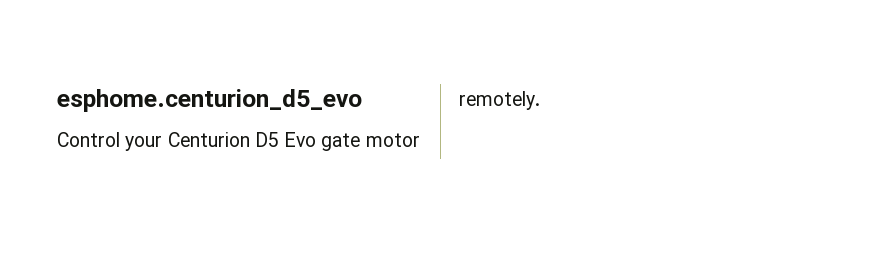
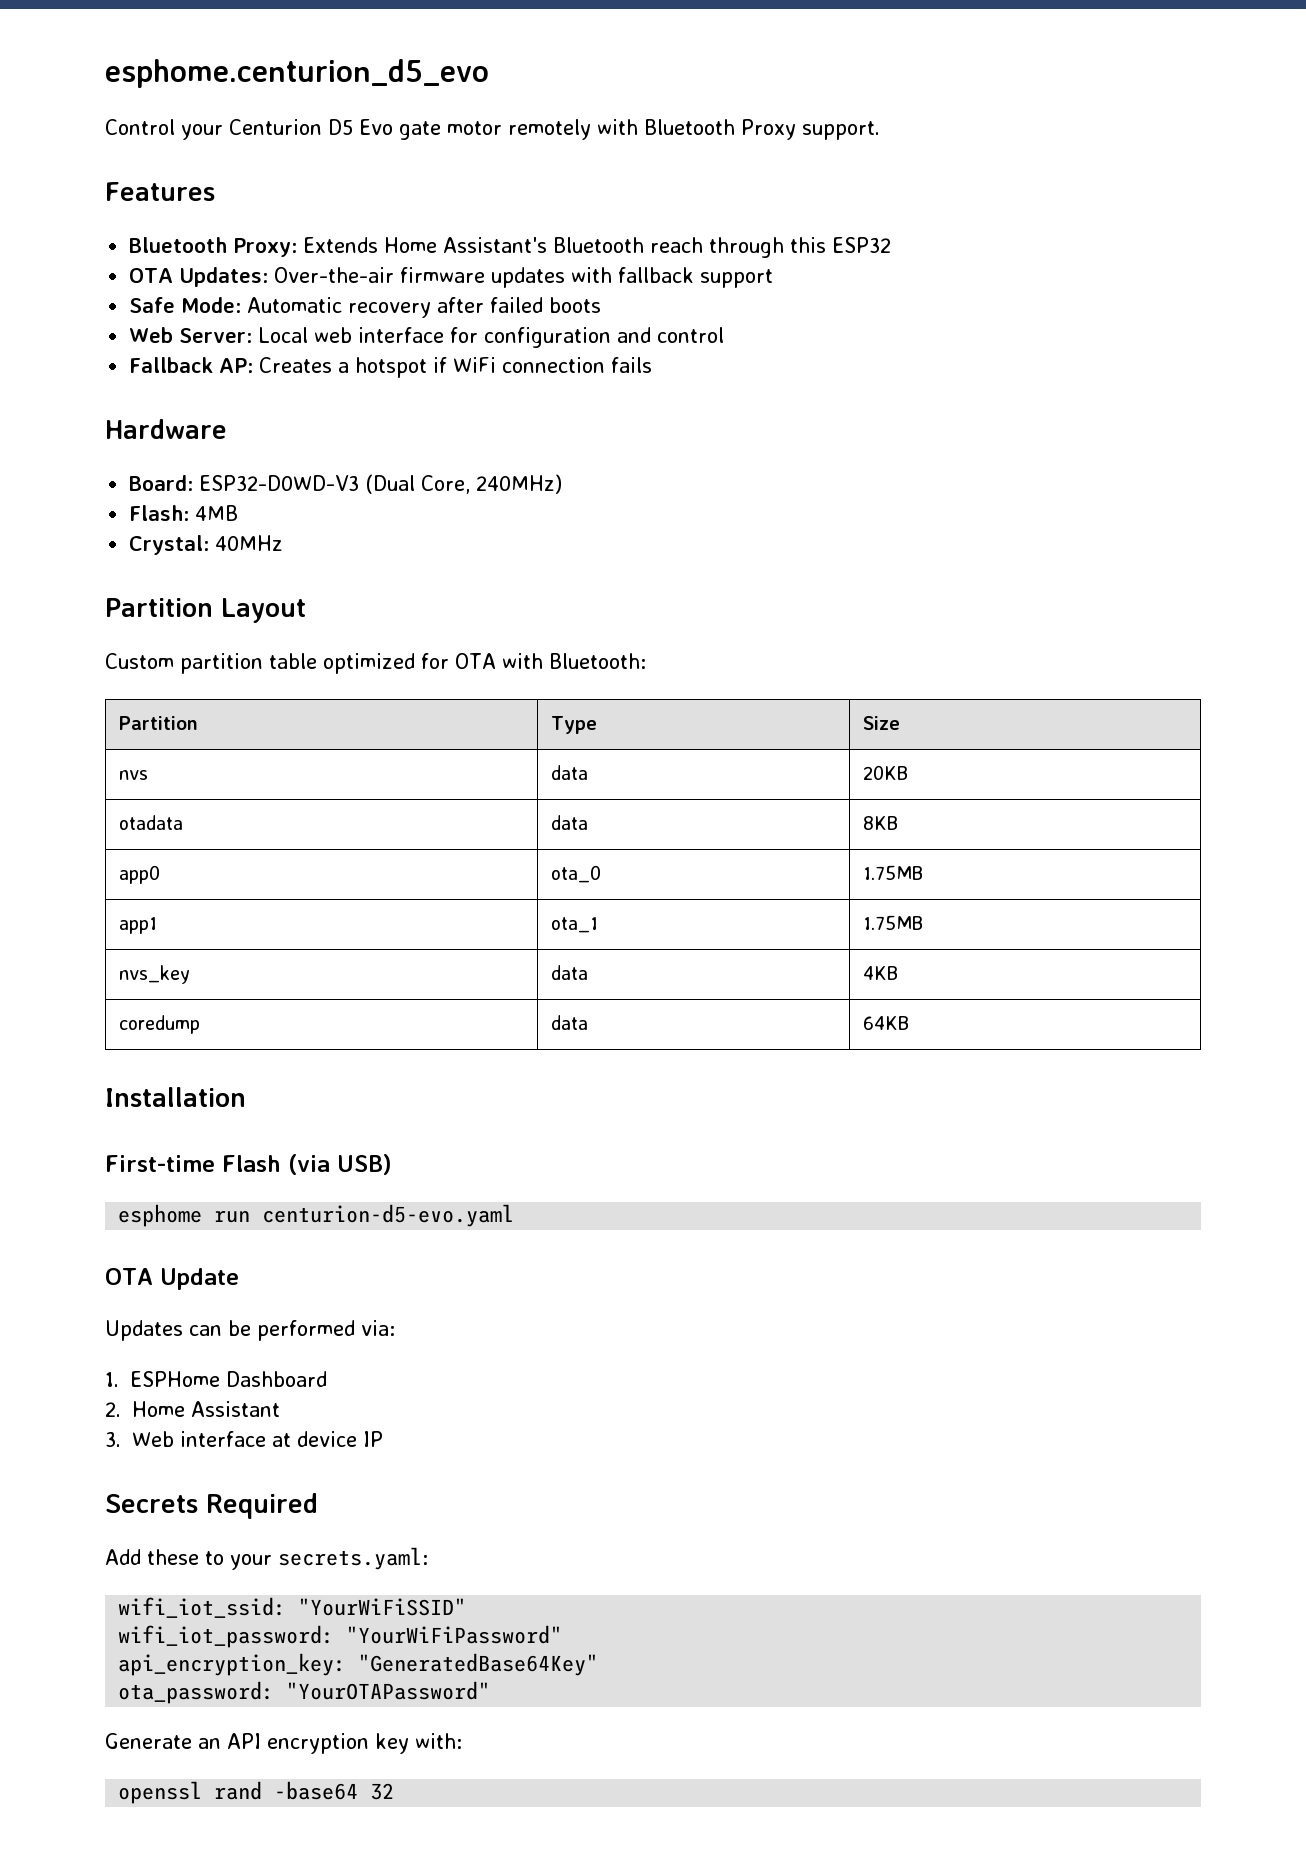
[459,91,540,110] remotely. -> [508,119,880,140] [105,182,215,201] [129,237,892,258] [129,267,774,288] [129,297,602,318] [129,327,725,348] [129,357,653,378] [105,419,227,439] [129,474,563,494] [129,505,239,521] [129,535,284,555] [105,598,306,623] [105,653,646,674] [119,716,199,730] [551,716,598,734] [863,716,901,730] [119,770,149,780] [551,765,589,780] [863,765,909,780] [119,815,184,830] [551,815,589,830] [863,816,899,830] [119,865,161,884] [551,865,602,883] [863,865,924,880] [119,917,158,934] [551,917,599,933] [863,915,924,930] [119,965,191,984] [551,965,589,980] [863,966,899,980] [119,1015,201,1034] [551,1015,589,1030] [863,1016,910,1030] [105,1087,246,1107] [105,1154,392,1175] [118,1204,515,1227] [105,1268,239,1290] [105,1320,395,1341] [105,1371,328,1387] [105,1401,280,1417] [105,1431,383,1447] [105,1493,318,1519] [105,1547,428,1570] [118,1597,467,1618] [118,1625,563,1648] [118,1653,599,1676] [118,1681,491,1704] [105,1733,462,1754] [118,1781,395,1804] remotely with Bluetooth Proxy support. // Features // Bluetooth Proxy: Extends Home Assistant's Bluetooth reach through this ESP32 // OTA Updates: Over-the-air firmware updates with fallback support // Safe Mode: Automatic recovery after failed boots // Web Server: Local web interface for configuration and control // Fallback AP: Creates a hotspot if WiFi connection fails // Hardware // Board: ESP32-D0WD-V3 (Dual Core, 240MHz) // Flash: 4MB // Crystal: 40MHz // Partition Layout // Custom partition table optimized for OTA with Bluetooth: // Partition | Type | Size // nvs | data | 20KB // otadata | data | 8KB // app0 | ota_0 | 1.75MB // app1 | ota_1 | 1.75MB // nvs_key | data | 4KB // coredump | data | 64KB // Installation // First-time Flash (via USB) // esphome run centurion-d5-evo.yaml // OTA Update // Updates can be performed via: // 1. ESPHome Dashboard // 2. Home Assistant // 3. Web interface at device IP // Secrets Required // Add these to your secrets.yaml: // wifi_iot_ssid: "YourWiFiSSID" // wifi_iot_password: "YourWiFiPassword" // api_encryption_key: "GeneratedBase64Key" // ota_password: "YourOTAPassword" // Generate an API encryption key with: // openssl rand -base64 32

